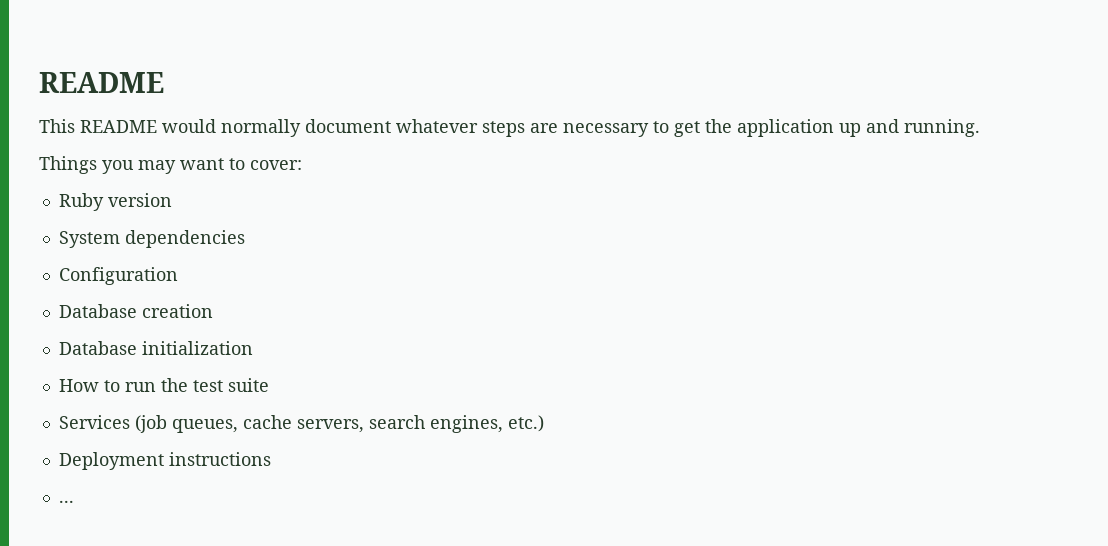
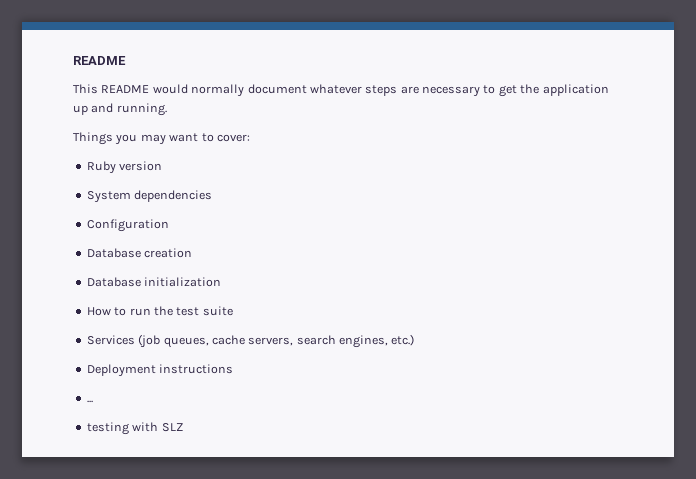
(74, 501) none -> [86,422,183,435] // testing with SLZ

